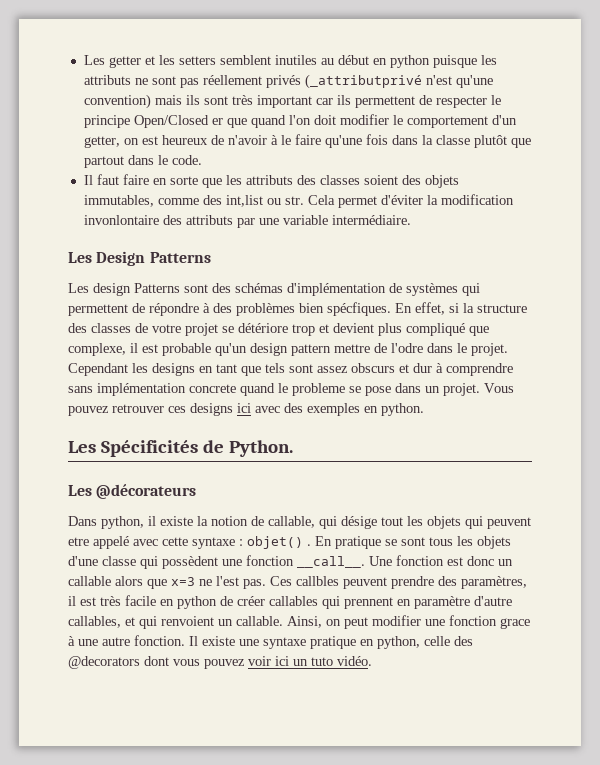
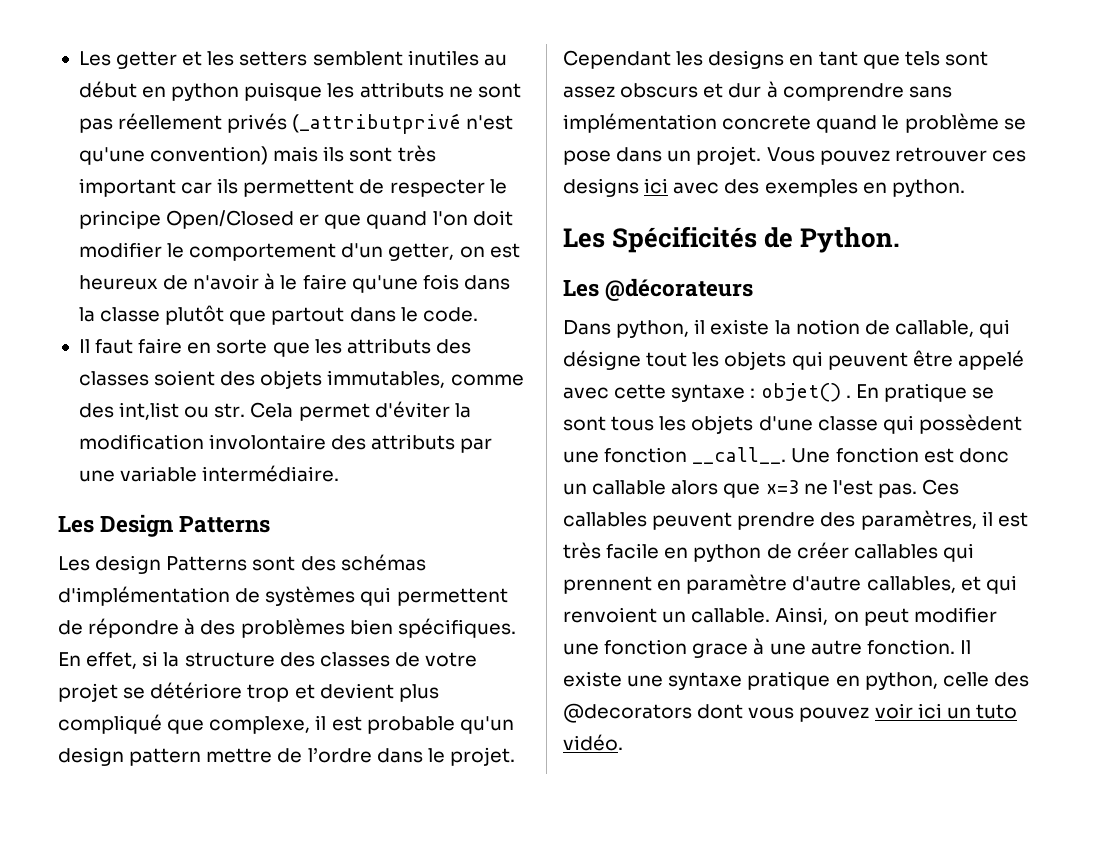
[83,215,159,225] invonlontaire -> [209,434,327,450] involontaire
[327,302,391,316] spécfiques. -> [397,618,516,638] spécifiques.
[391,343,423,353] l'odre -> [307,747,372,763] l’ordre
[292,383,345,396] probleme -> [904,113,999,133] problème
[341,516,377,529] désige -> [563,350,641,370] désigne
[68,537,89,546] etre -> [912,350,953,367] être
[296,576,339,586] callbles -> [563,512,647,527] callables

